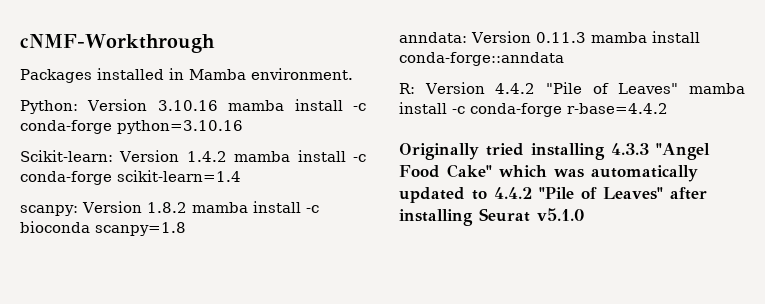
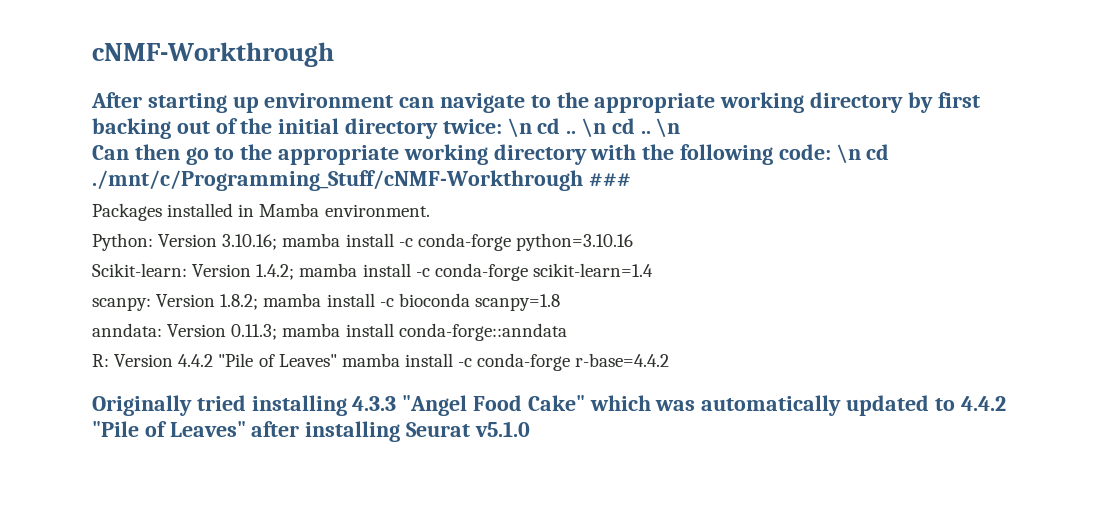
(215, 43) none -> [91,92,980,113] [92,118,681,139] [92,144,890,165] [92,170,631,191] // After starting up environment can navigate to the appropriate working directory by first backing out of the initial directory twice: \n cd .. \n cd .. \n // Can then go to the appropriate working directory with the following code: \n cd ./mnt/c/Programming_Stuff/cNMF-Workthrough ###
[157,100,218,111] 3.10.16 -> [222,234,278,250] 3.10.16;
[186,151,227,162] 1.4.2 -> [256,264,295,280] 1.4.2;
[146,202,187,213] 1.8.2 -> [220,294,259,310] 1.8.2;
[535,32,586,43] 0.11.3 -> [231,324,278,340] 0.11.3;

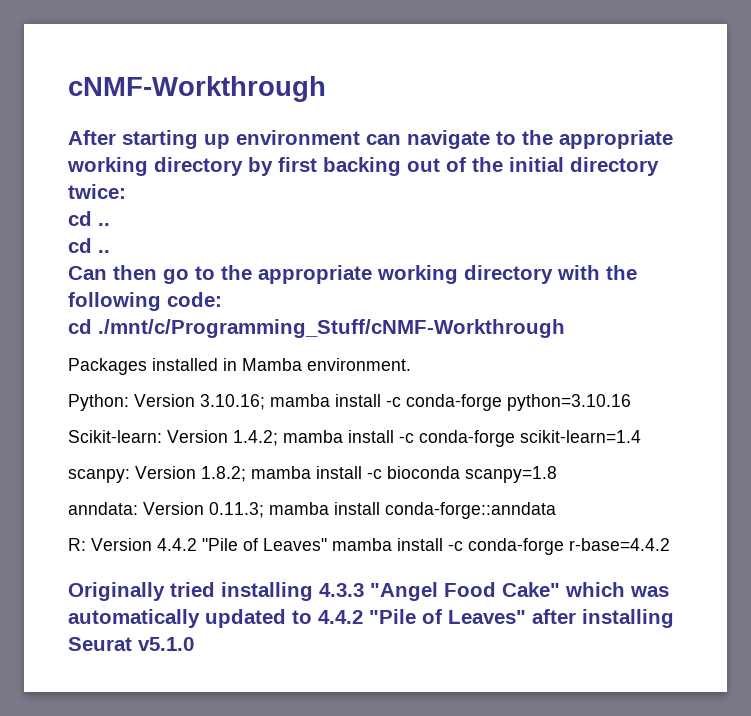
[507,118,681,138] \n cd .. \n cd .. \n -> [68,211,110,226] [68,238,110,253] // cd .. // cd ..
[836,144,861,164] \n -> (222, 299) //
[588,173,631,187] ### -> (565, 328) none

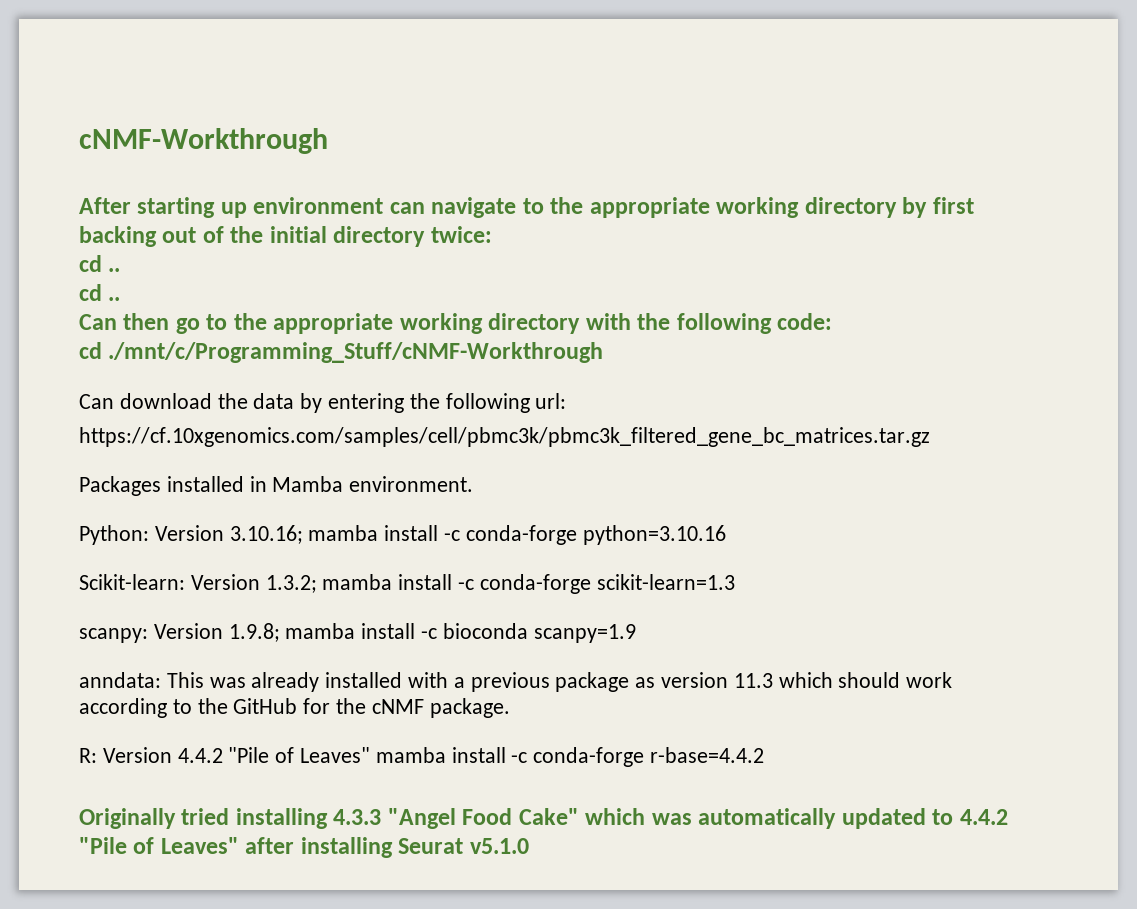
(565, 328) none -> [79,393,567,413] [79,427,930,447] // Can download the data by entering the following url: // https://cf.10xgenomics.com/samples/cell/pbmc3k/pbmc3k_filtered_gene_bc_matrices.tar.gz
[233,430,641,447] 1.4.2; mamba install -c conda-forge scikit-learn=1.4 -> [265,574,735,594] 1.3.2; mamba install -c conda-forge scikit-learn=1.3
[201,466,246,482] 1.8.2; -> [228,623,280,642] 1.9.8;
[465,466,557,483] scanpy=1.8 -> [533,624,636,643] scanpy=1.9
[143,502,556,519] Version 0.11.3; mamba install conda-forge::anndata -> [166,672,953,692] [79,698,510,718] This was already installed with a previous package as version 11.3 which should work according to the GitHub for the cNMF package.

